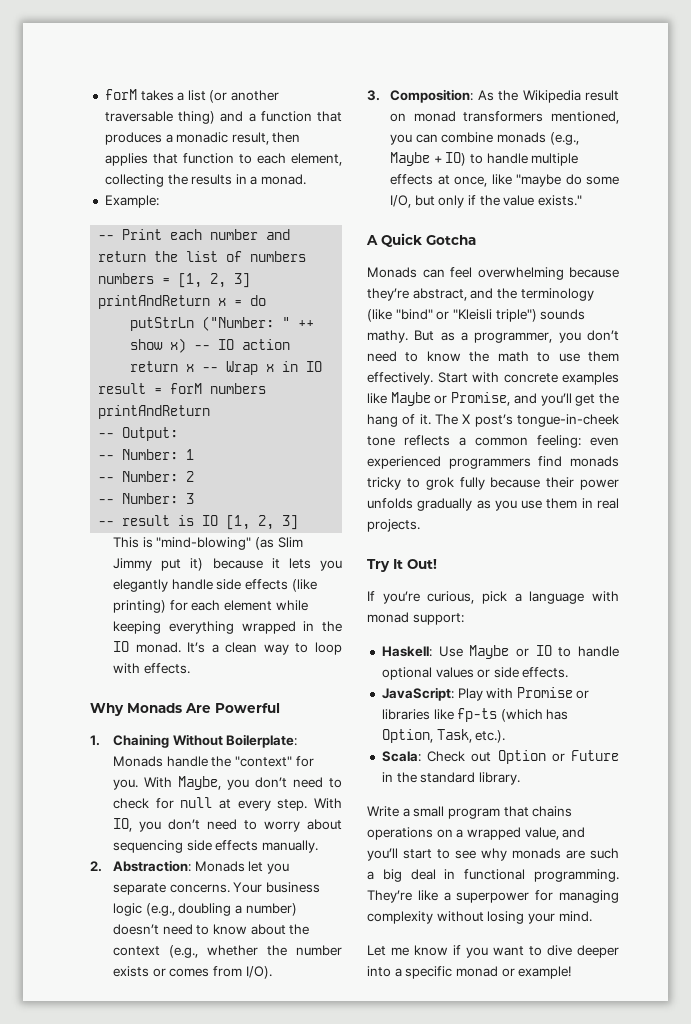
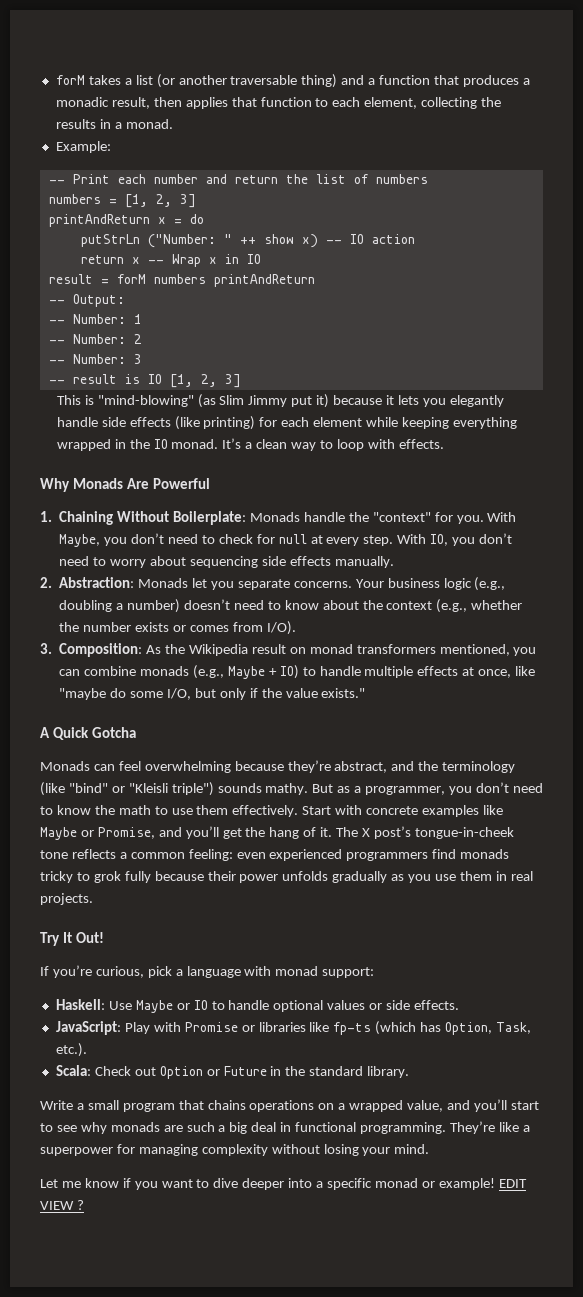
(572, 972) none -> [498,1179,527,1188] [40,1200,84,1210] EDIT VIEW ?

